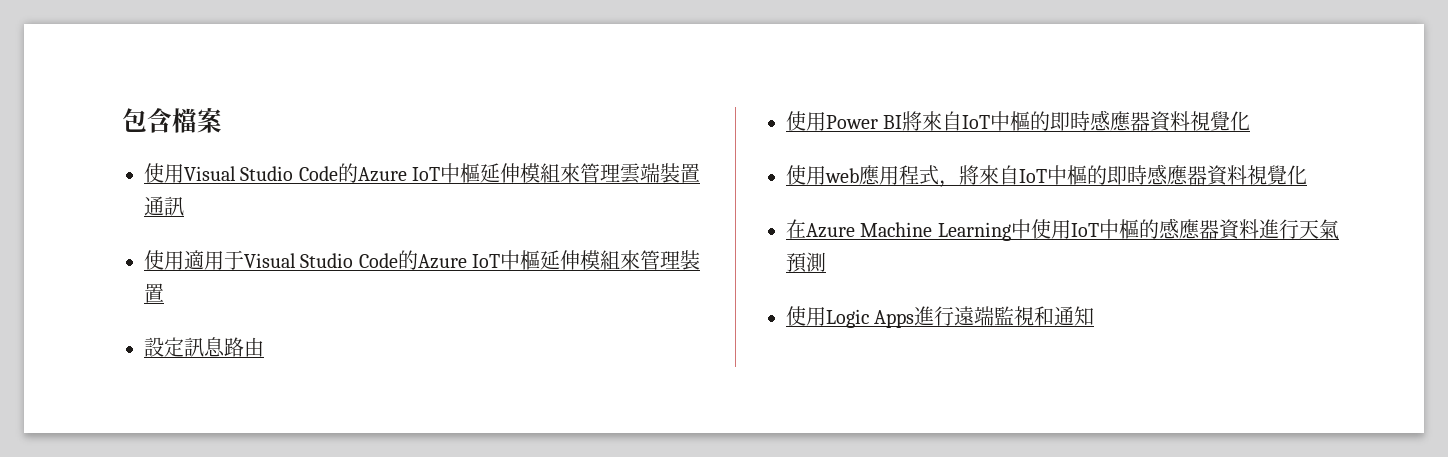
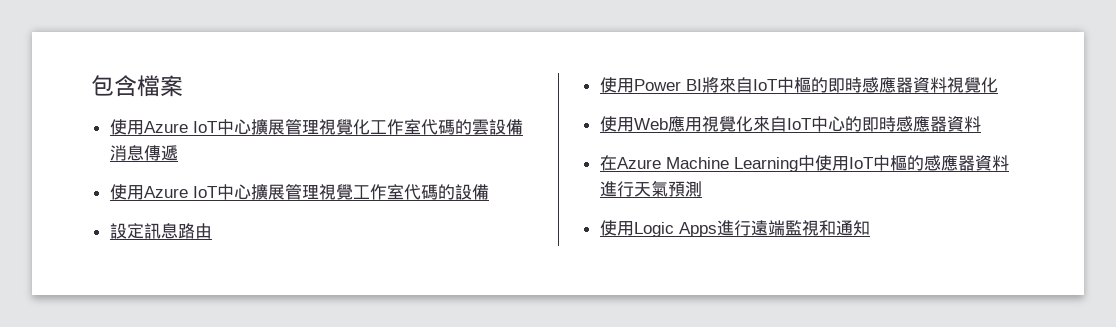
[184,163,701,184] [144,196,184,216] [144,250,701,270] [144,283,164,303] Visual Studio Code的Azure IoT中樞延伸模組來管理雲端裝置通訊 // 使用適用于Visual Studio Code的Azure IoT中樞延伸模組來管理裝置 -> [143,119,523,135] [109,145,178,161] [109,184,489,200] Azure IoT中心擴展管理視覺化工作室代碼的雲設備消息傳遞 // 使用Azure IoT中心擴展管理視覺工作室代碼的設備
[825,164,1307,188] web應用程式，將來自IoT中樞的即時感應器資料視覺化 -> [633,116,981,132] Web應用視覺化來自IoT中心的即時感應器資料

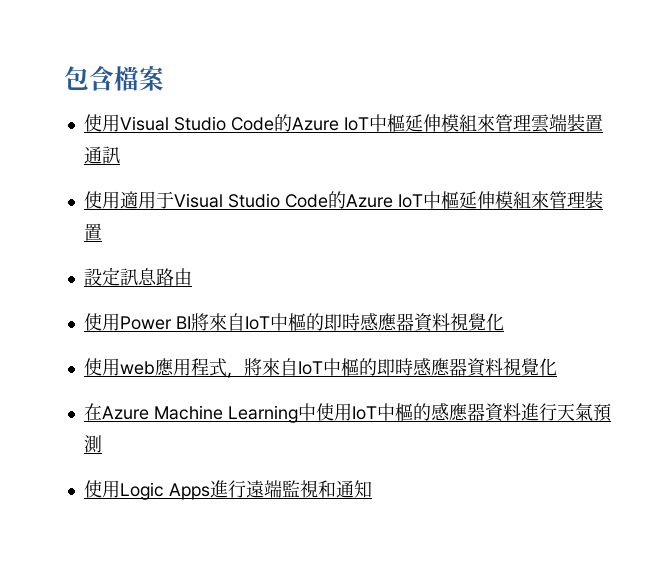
[143,119,523,135] [109,145,178,161] [109,184,489,200] Azure IoT中心擴展管理視覺化工作室代碼的雲設備消息傳遞 // 使用Azure IoT中心擴展管理視覺工作室代碼的設備 -> [119,114,603,133] [83,146,120,164] [83,191,603,209] [83,223,102,241] Visual Studio Code的Azure IoT中樞延伸模組來管理雲端裝置通訊 // 使用適用于Visual Studio Code的Azure IoT中樞延伸模組來管理裝置
[633,116,981,132] Web應用視覺化來自IoT中心的即時感應器資料 -> [119,358,557,378] web應用程式，將來自IoT中樞的即時感應器資料視覺化

